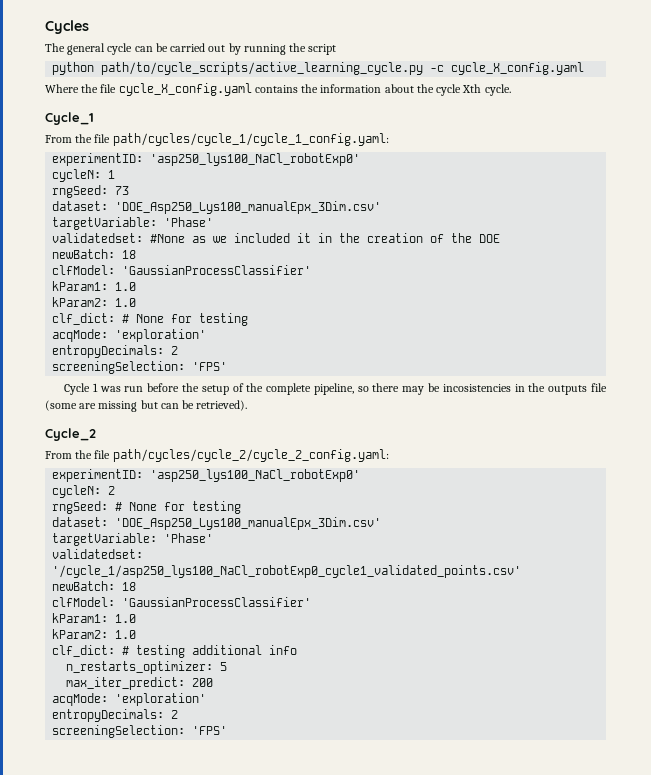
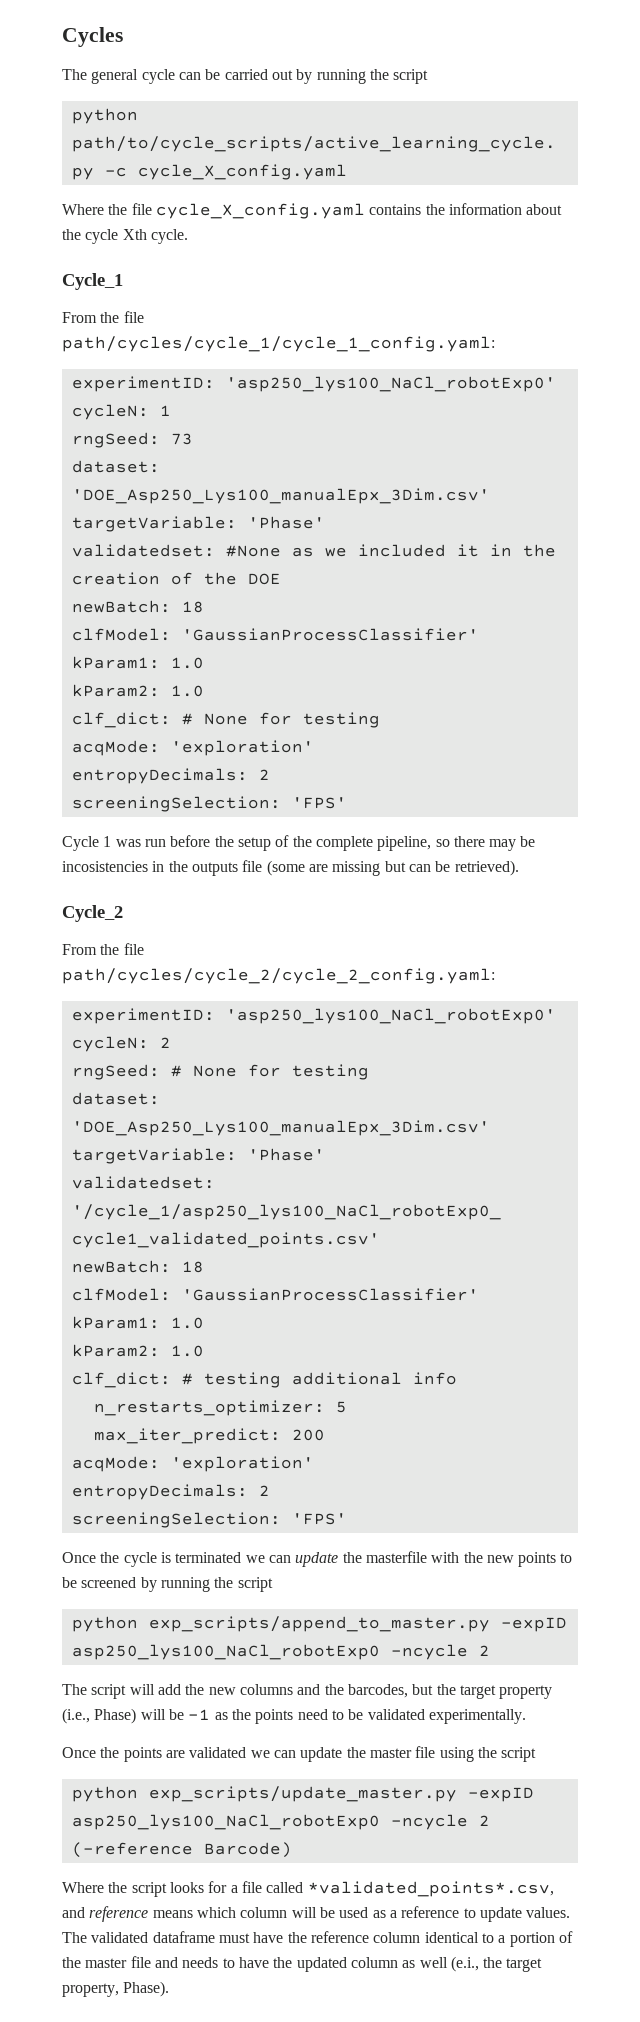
(228, 730) none -> [62,1551,573,1567] [62,1577,273,1592] [71,1616,567,1632] [71,1644,490,1660] [62,1684,553,1699] [62,1708,526,1724] [62,1746,537,1762] [71,1786,534,1802] [71,1814,490,1830] [71,1842,292,1858] [62,1881,554,1897] [62,1906,571,1922] [62,1931,573,1947] [62,1956,543,1972] [62,1981,170,1997] // Once the cycle is terminated we can update the masterfile with the new points to be screened by running the script // python exp_scripts/append_to_master.py -expID asp250_lys100_NaCl_robotExp0 -ncycle 2 // The script will add the new columns and the barcodes, but the target property (i.e., Phase) will be -1 as the points need to be validated experimentally. // Once the points are validated we can update the master file using the script // python exp_scripts/update_master.py -expID asp250_lys100_NaCl_robotExp0 -ncycle 2 (-reference Barcode) // Where the script looks for a file called *validated_points*.csv, and reference means which column will be used as a reference to update values. The validated dataframe must have the reference column identical to a portion of the master file and needs to have the updated column as well (e.i., the target property, Phase).

